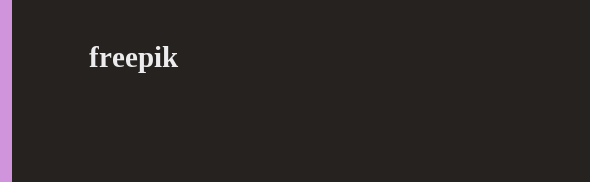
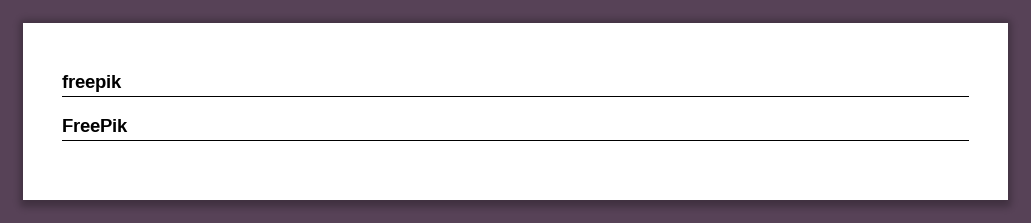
(179, 59) none -> [62,119,128,132] // FreePik

